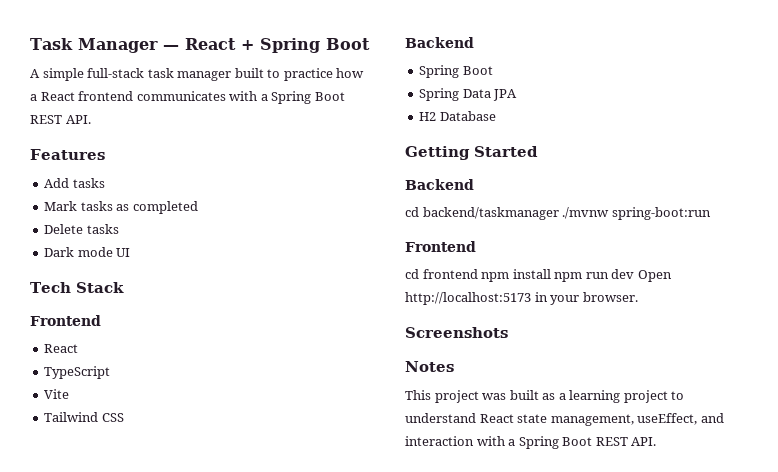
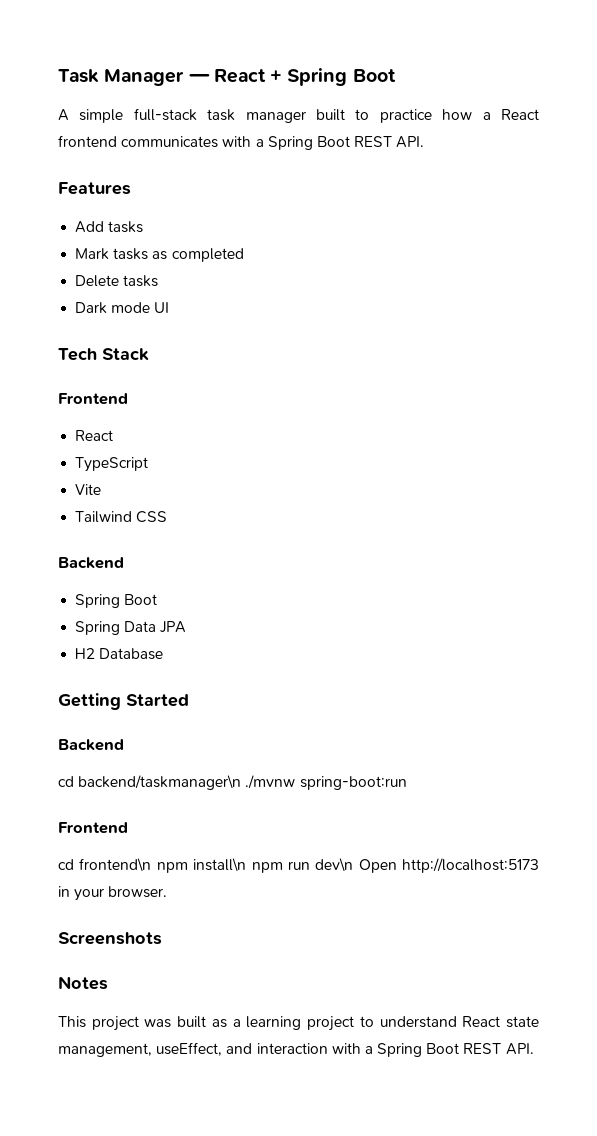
[422,207,559,220] backend/taskmanager -> [78,775,242,790] backend/taskmanager\n
[422,269,551,282] frontend npm install -> [79,858,247,873] frontend\n npm install\n
[611,269,635,279] dev -> [315,858,354,872] dev\n

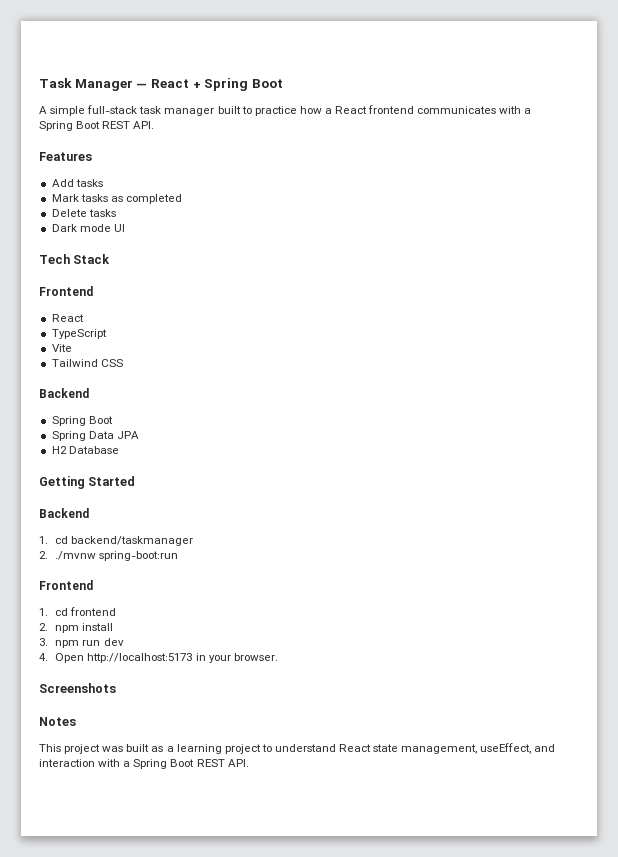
[58,775,242,790] cd backend/taskmanager\n -> [39,536,194,546] [39,551,48,559] 1. cd backend/taskmanager // 2.
[58,858,354,873] cd frontend\n npm install\n npm run dev\n -> [39,607,117,616] [39,623,114,633] [39,638,124,648] [39,653,48,661] 1. cd frontend // 2. npm install // 3. npm run dev // 4.

